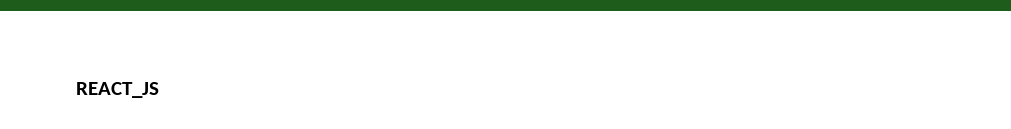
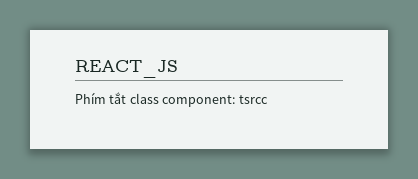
(159, 90) none -> [75,92,268,107] // Phím tắt class component: tsrcc

